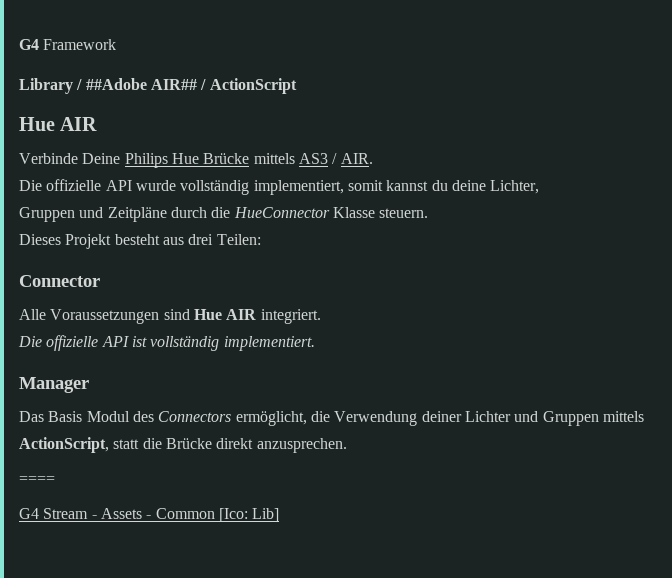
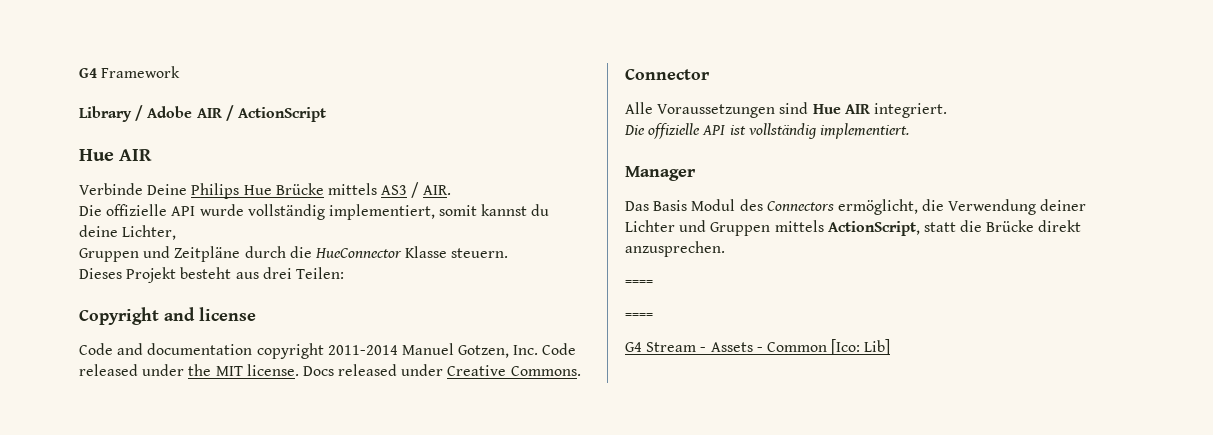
[85,78,197,90] ##Adobe AIR## -> [147,106,222,118] Adobe AIR
(261, 239) none -> [79,307,256,325] [79,343,577,359] [79,364,581,376] // Copyright and license // Code and documentation copyright 2011-2014 Manuel Gotzen, Inc. Code released under the MIT license. Docs released under Creative Commons.
(55, 480) none -> [625,313,653,319] // ====

